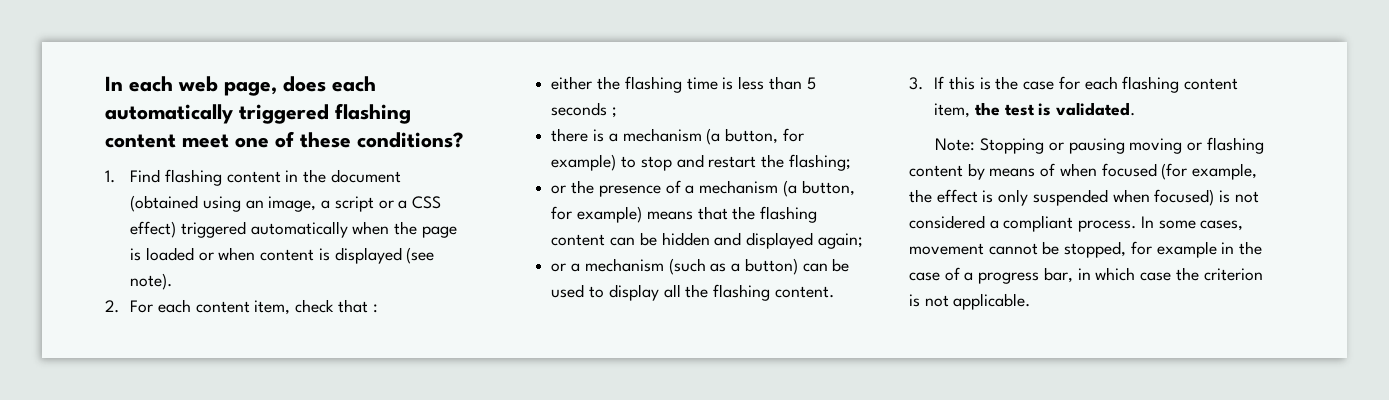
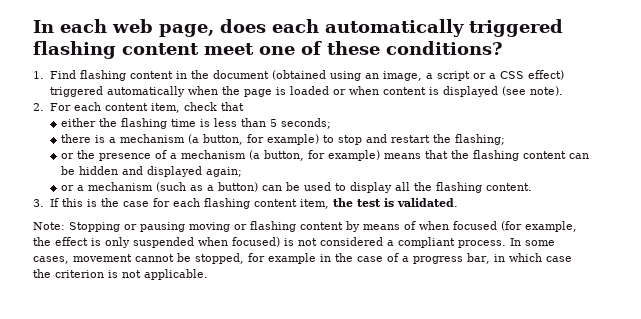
[372,304,378,313] : -> (244, 106) none
[551,102,618,118] seconds ; -> [280,118,331,129] seconds;

